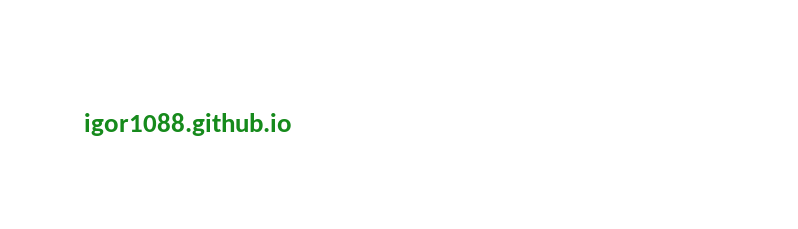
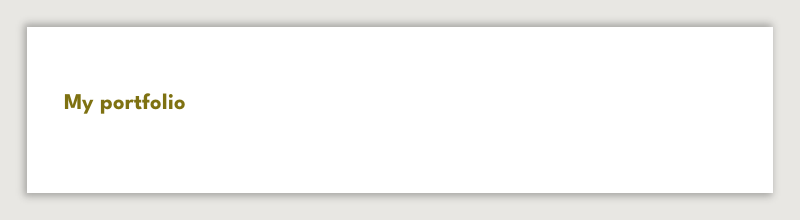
[84,113,292,136] igor1088.github.io -> [64,93,187,114] My portfolio

